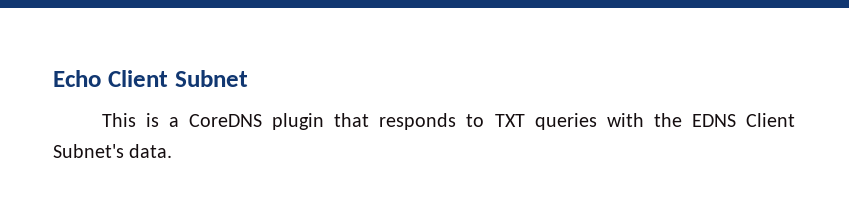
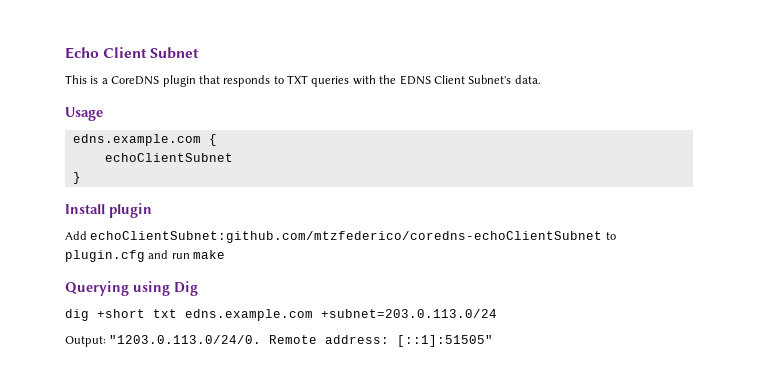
(173, 151) none -> [65,107,103,121] [72,134,217,146] [104,153,233,162] [72,172,81,184] [65,203,152,218] [65,231,616,243] [65,250,226,262] [65,281,198,296] [65,309,497,321] [65,335,494,347] // Usage // edns.example.com { // echoClientSubnet // } // Install plugin // Add echoClientSubnet:github.com/mtzfederico/coredns-echoClientSubnet to plugin.cfg and run make // Querying using Dig // dig +short txt edns.example.com +subnet=203.0.113.0/24 // Output: "1203.0.113.0/24/0. Remote address: [::1]:51505"

